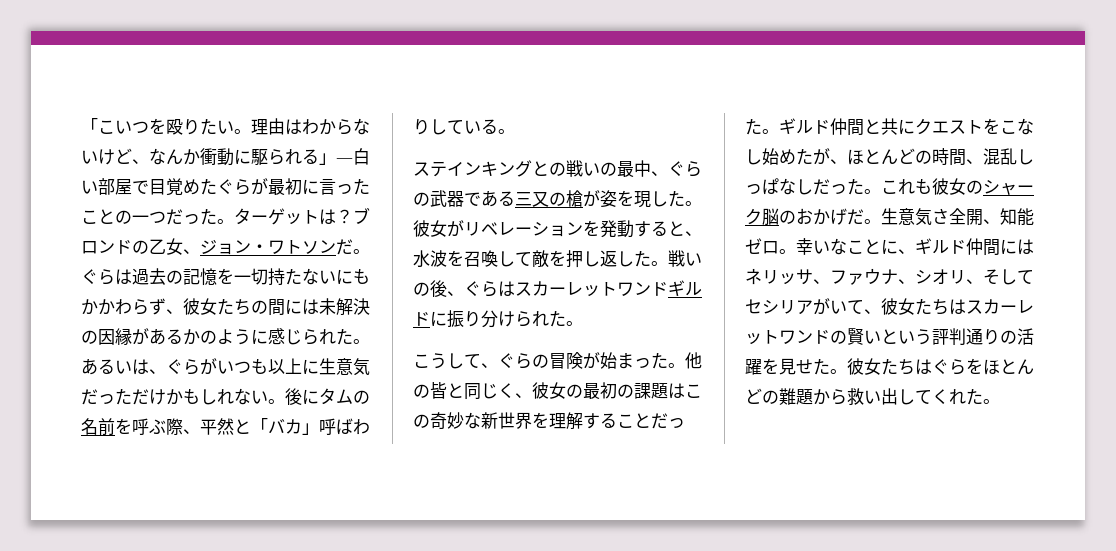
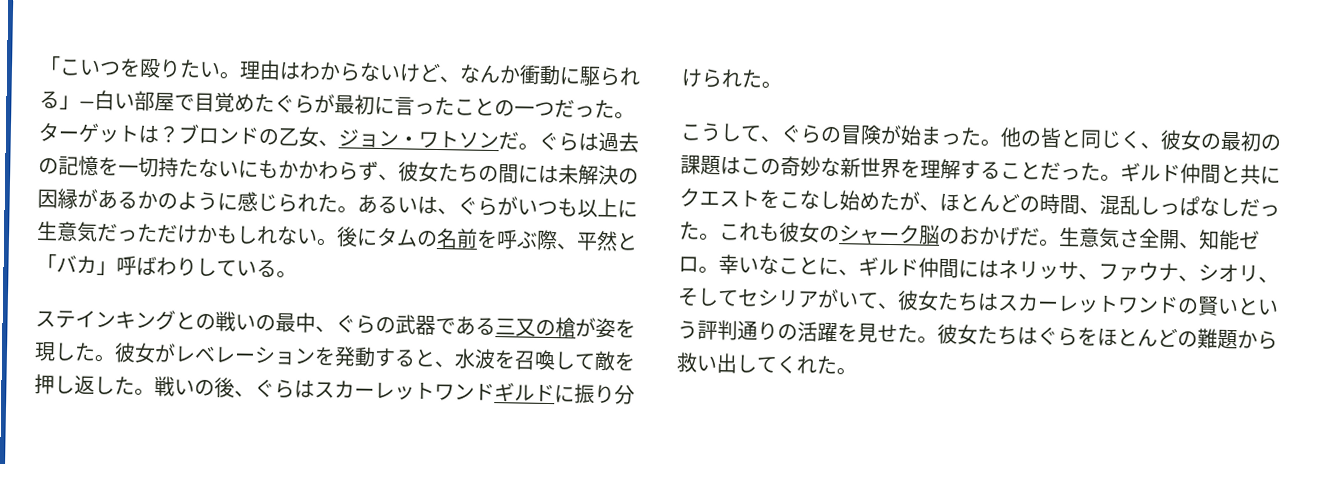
[464,222,481,236] リ -> [174,345,196,362] レ

